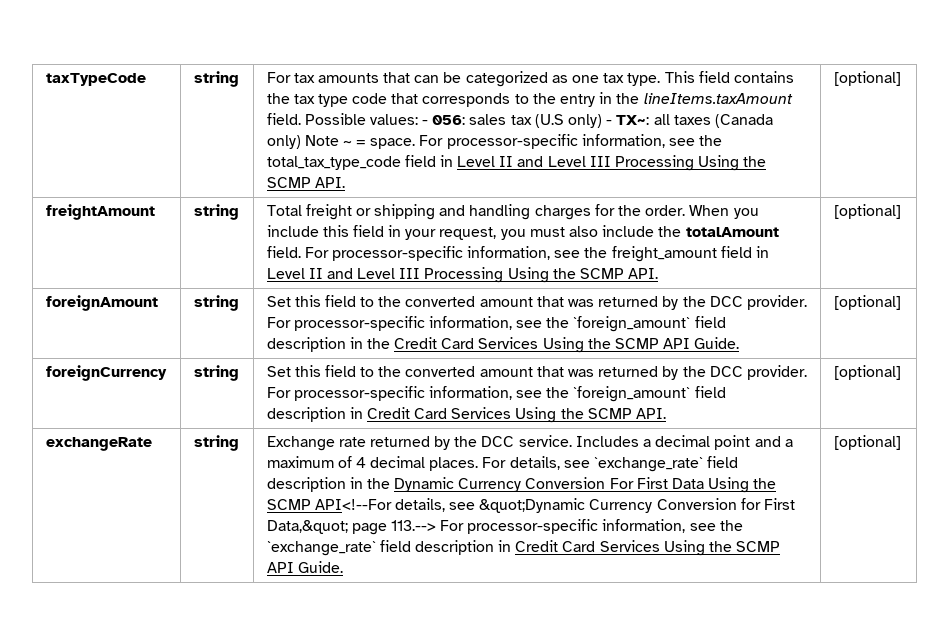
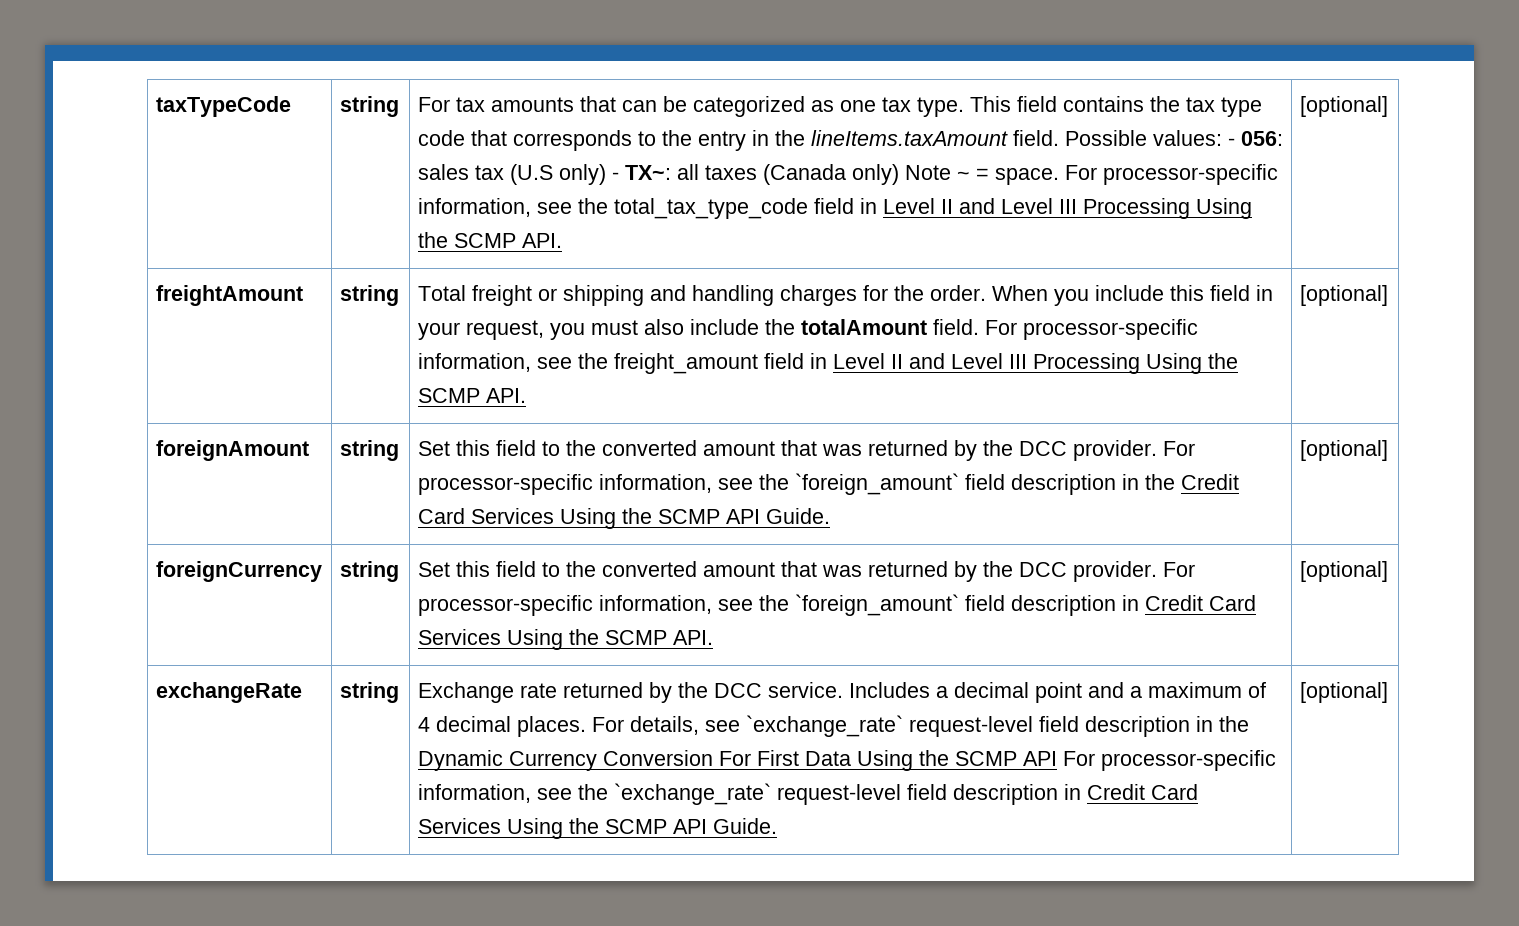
(703, 464) none -> [908,716,1033,737] request-level
[314,498,795,513] [266,520,436,535] API<!--For details, see &quot;Dynamic Currency Conversion for First Data,&quot; page 113.--> -> [1022,751,1057,766] API
(376, 548) none -> [776,784,901,805] request-level

